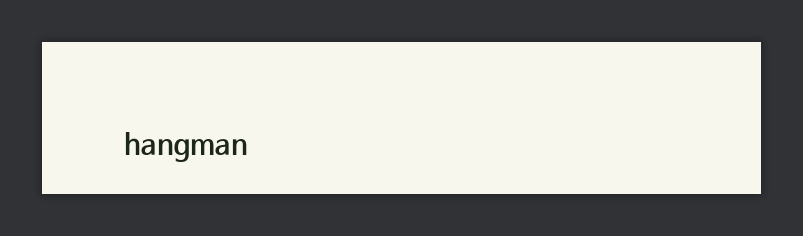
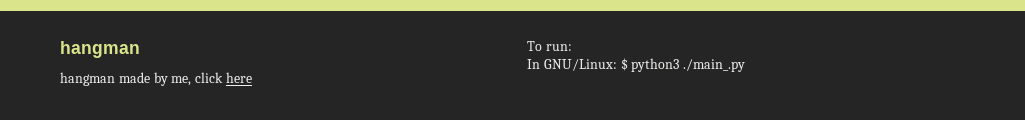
[124,132,248,162] hangman -> [60,41,140,58] [60,72,252,86] [527,41,572,51] [527,58,746,72] hangman // hangman made by me, click here // To run: // In GNU/Linux: $ python3 ./main_.py

